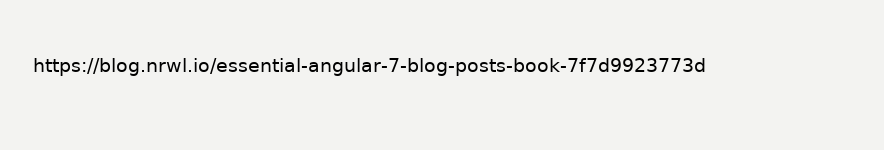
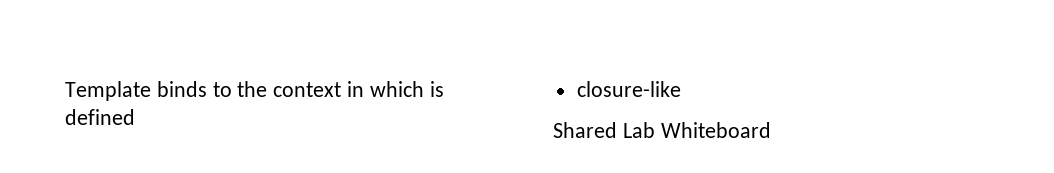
[33,58,706,76] https://blog.nrwl.io/essential-angular-7-blog-posts-book-7f7d9923773d -> [65,81,444,101] [65,109,135,125] [576,81,681,97] [553,122,771,138] Template binds to the context in which is defined // closure-like // Shared Lab Whiteboard

